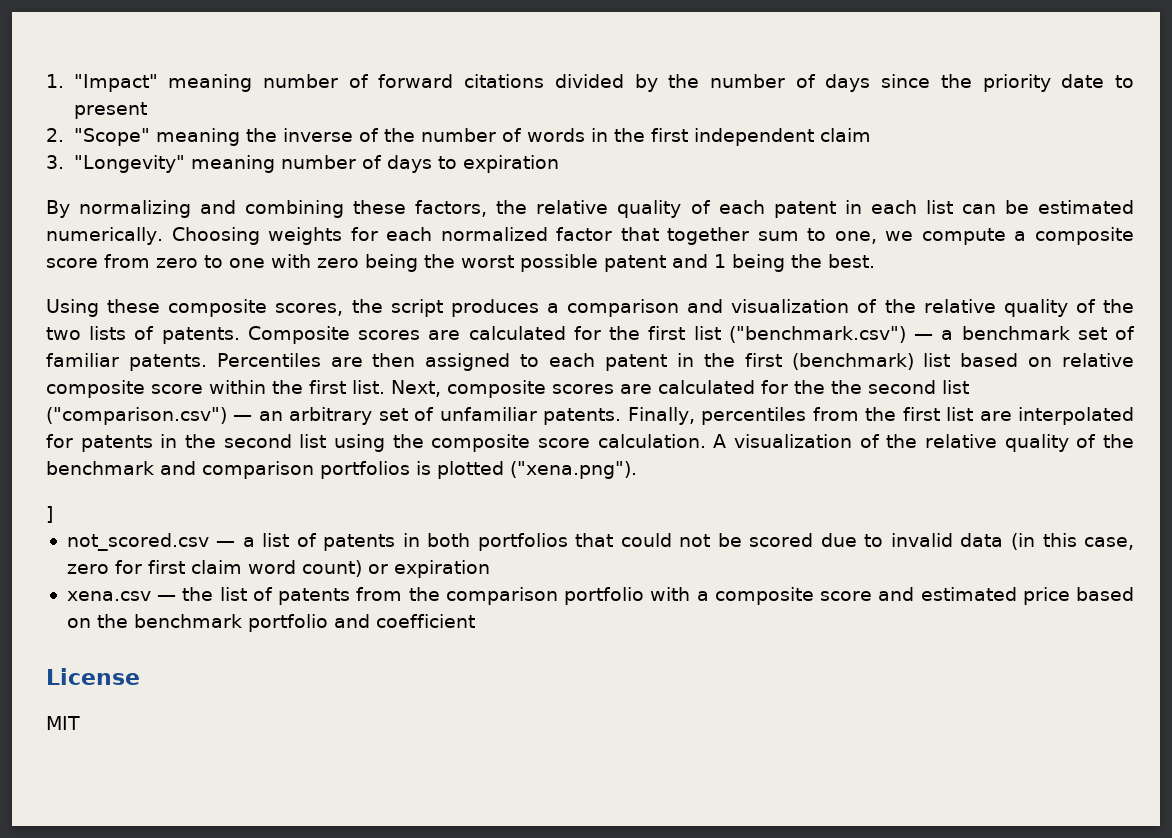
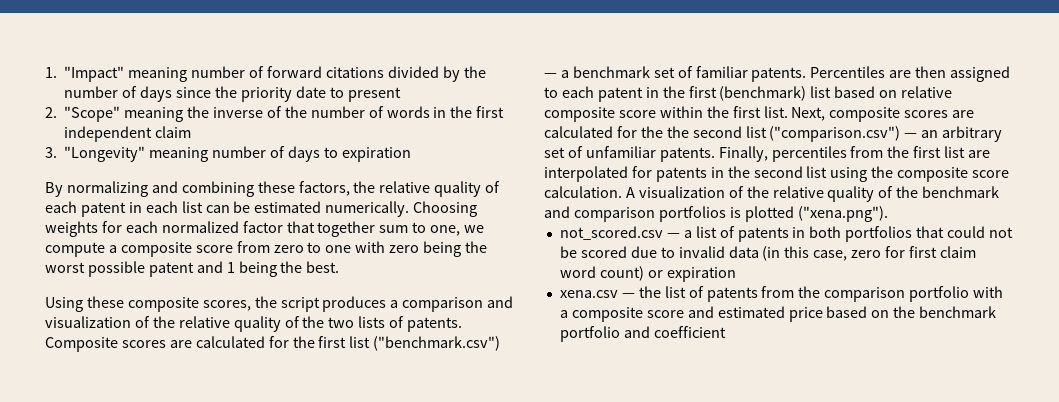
[46,506,53,523] // ] -> (888, 214) none
[46,668,140,685] [46,716,80,730] // License // MIT -> (726, 332) none

